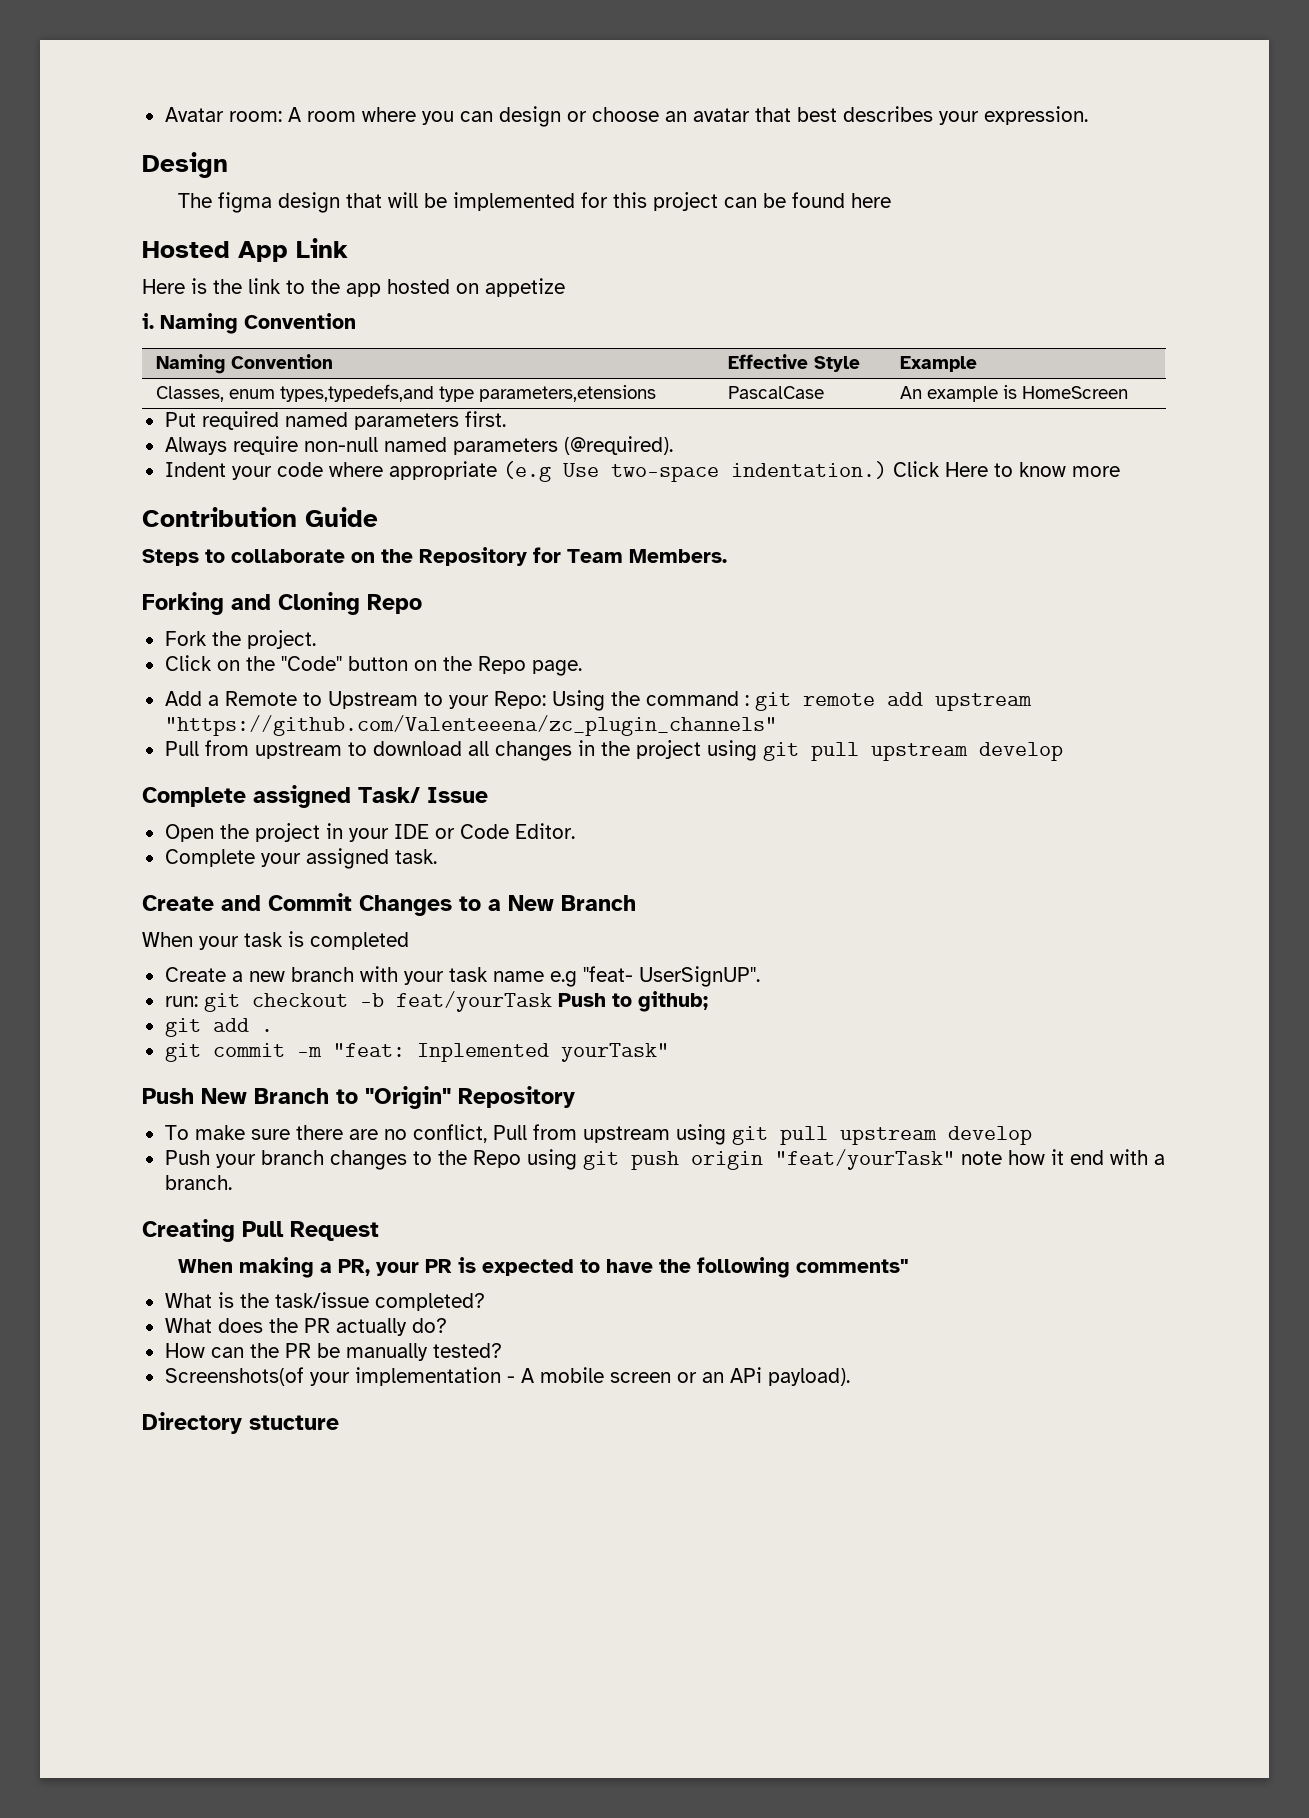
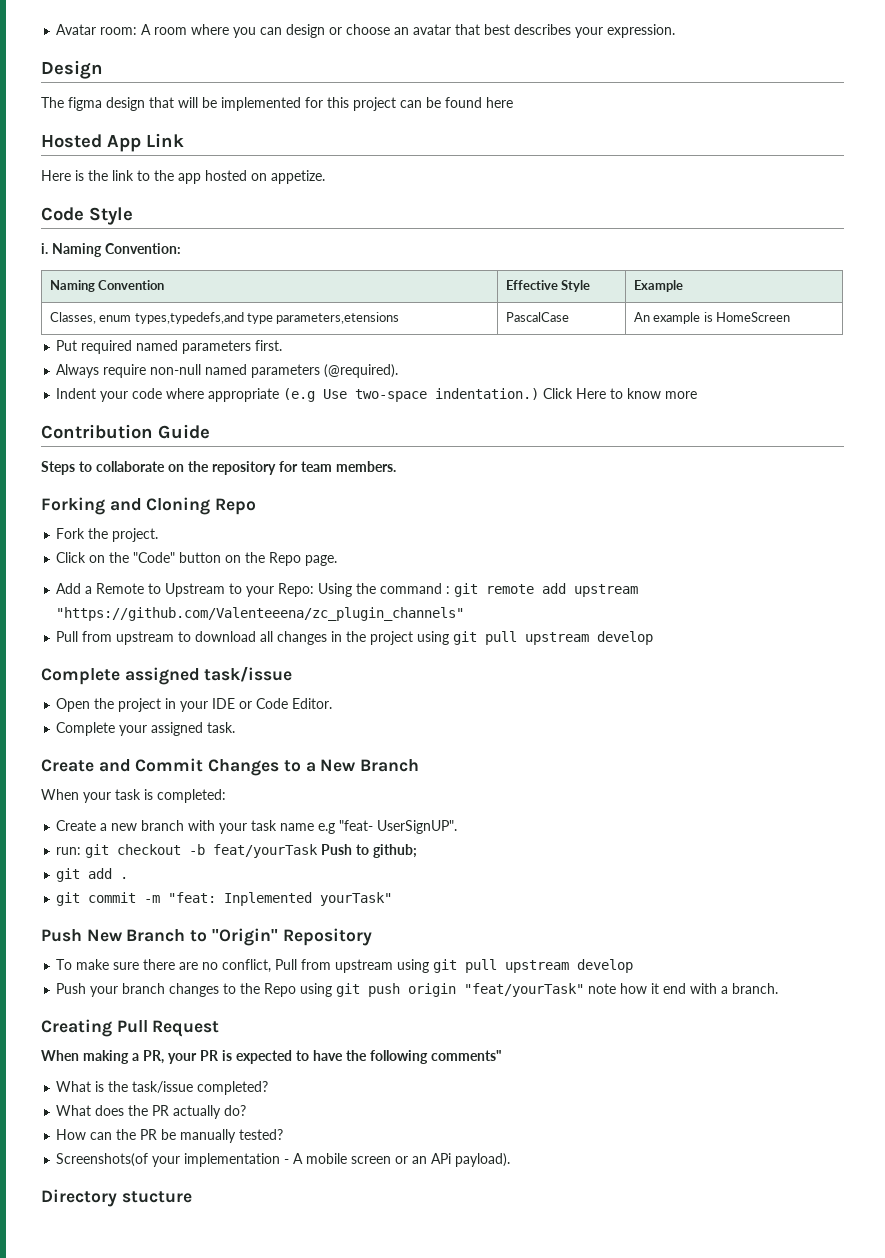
[485,278,565,297] appetize -> [271,170,325,184] [41,207,133,225] appetize. // Code Style
[244,313,356,329] Convention -> [105,243,181,254] Convention:
[419,547,727,566] Repository for Team Members. -> [212,461,396,475] repository for team members.
[358,787,488,803] Task/ Issue -> [204,666,293,682] task/issue
[310,932,409,950] completed -> [157,789,226,803] completed:

